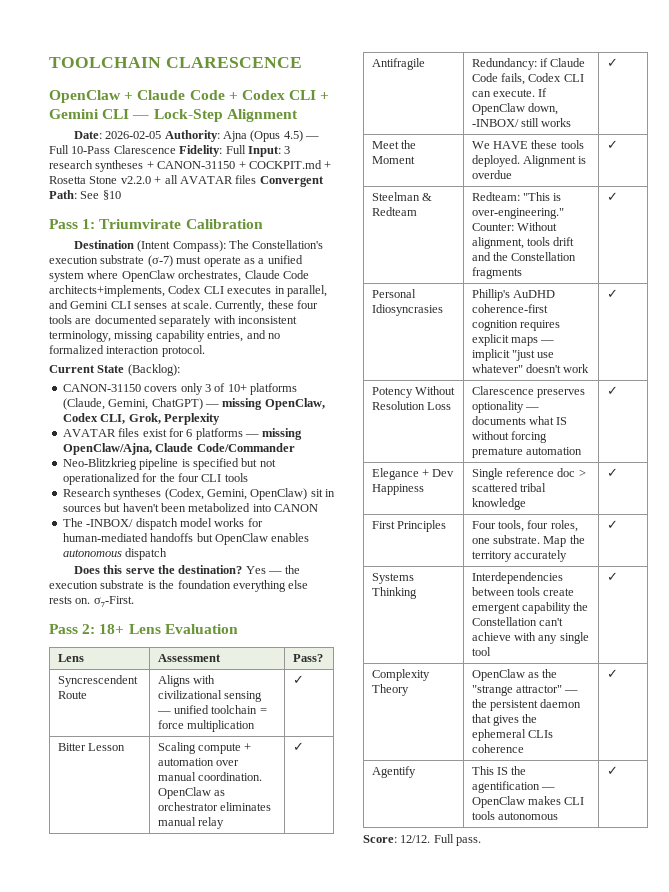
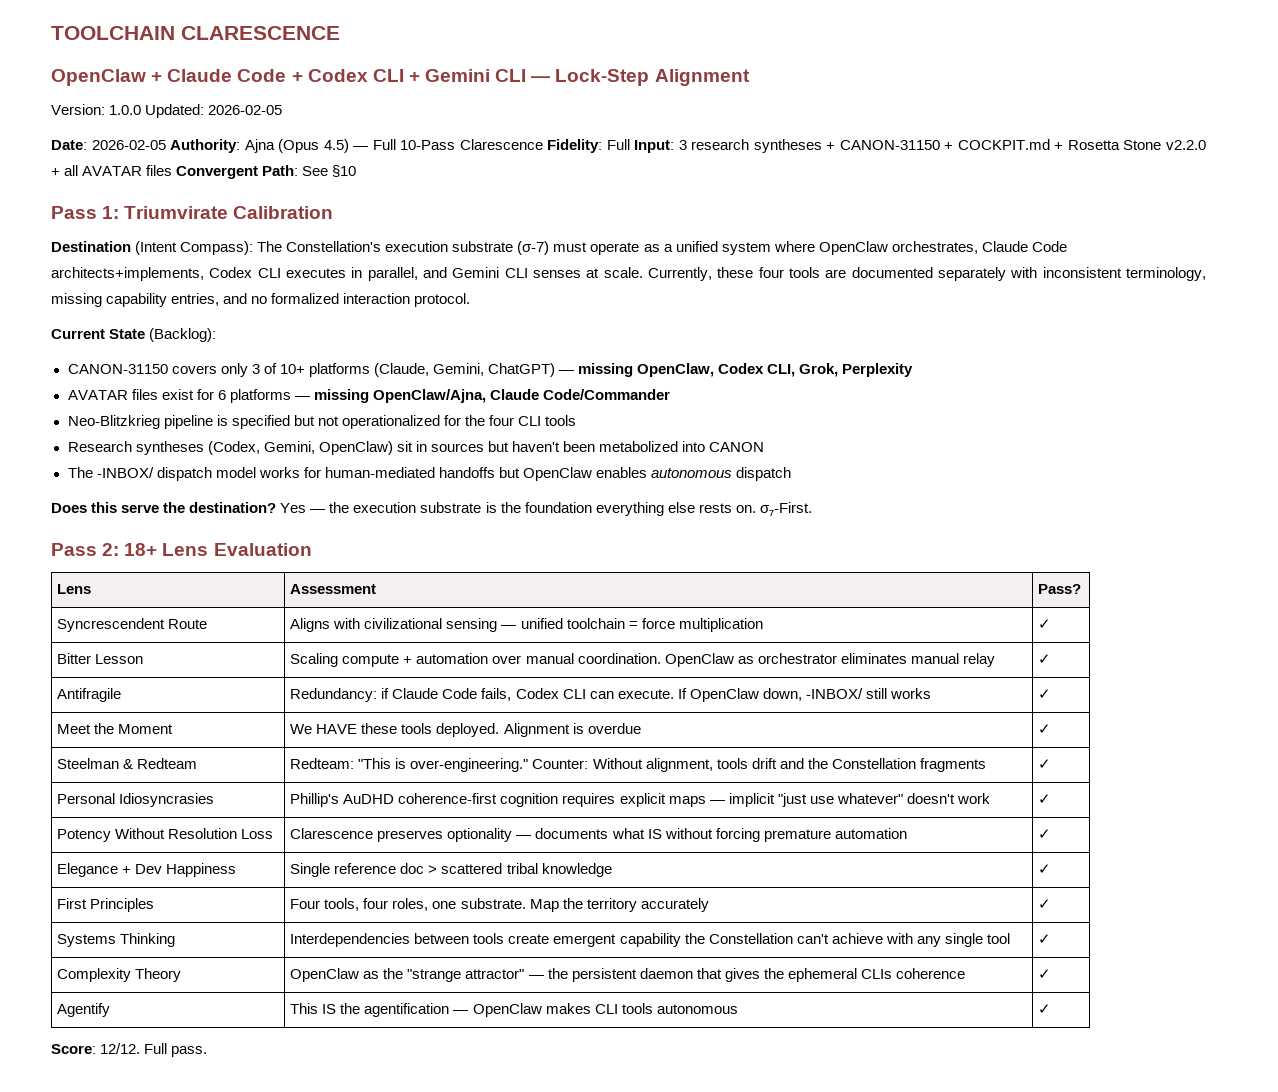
(298, 115) none -> [51,104,283,118] // Version: 1.0.0 Updated: 2026-02-05

